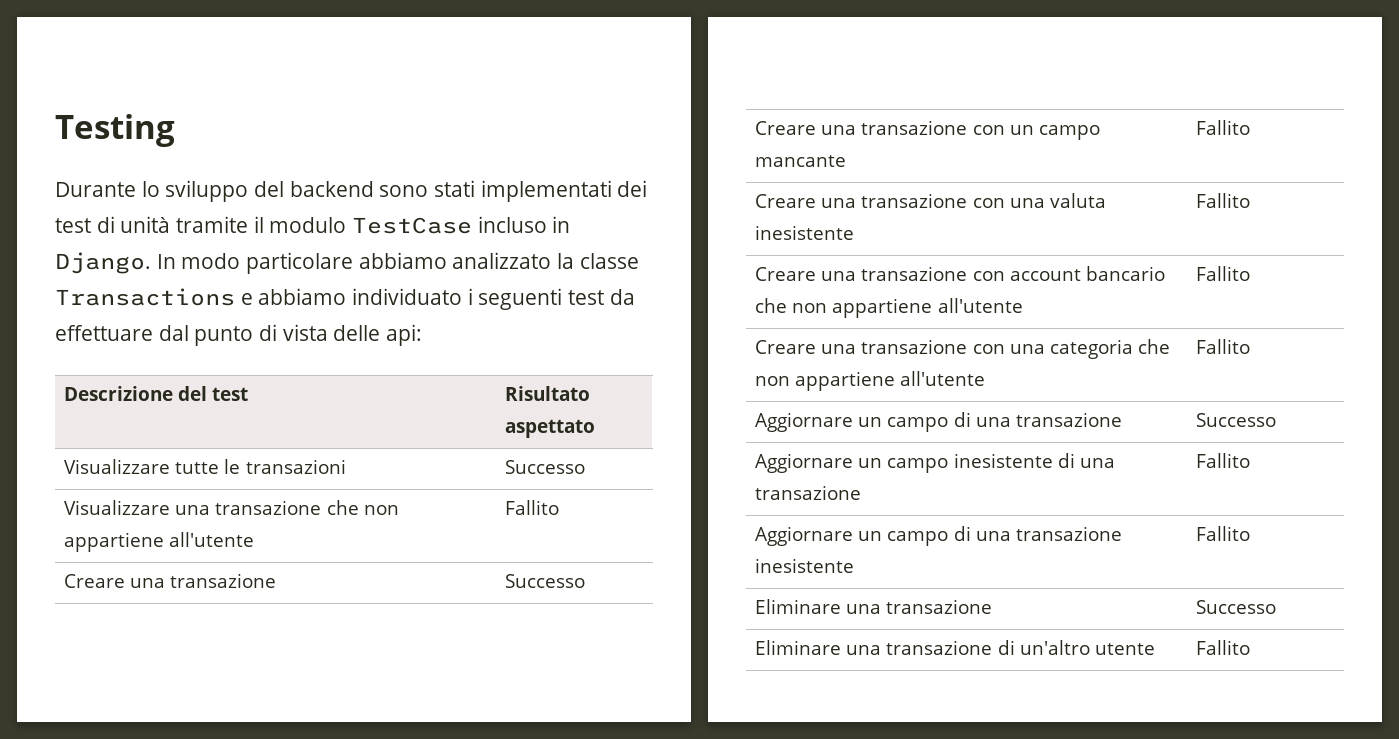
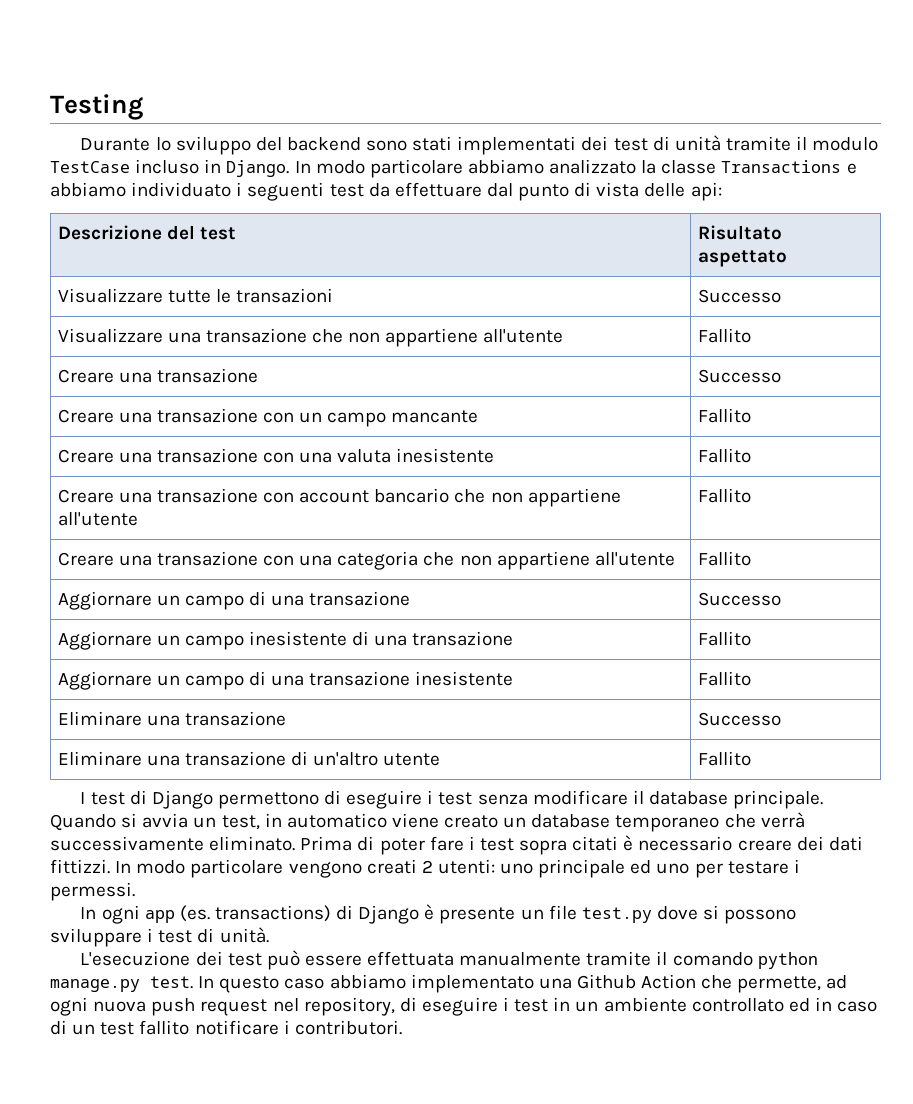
(1251, 647) none -> [80,790,824,809] [50,812,805,832] [50,835,863,855] [50,859,800,878] [50,882,135,901] [80,904,797,924] [50,927,269,947] [80,950,818,970] [50,974,848,993] [50,997,878,1016] [50,1020,402,1035] // I test di Django permettono di eseguire i test senza modificare il database principale. Quando si avvia un test, in automatico viene creato un database temporaneo che verrà successivamente eliminato. Prima di poter fare i test sopra citati è necessario creare dei dati fittizzi. In modo particolare vengono creati 2 utenti: uno principale ed uno per testare i permessi. // In ogni app (es. transactions) di Django è presente un file test.py dove si possono sviluppare i test di unità. // L'esecuzione dei test può essere effettuata manualmente tramite il comando python manage.py test. In questo caso abbiamo implementato una Github Action che permette, ad ogni nuova push request nel repository, di eseguire i test in un ambiente controllato ed in caso di un test fallito notificare i contributori.

